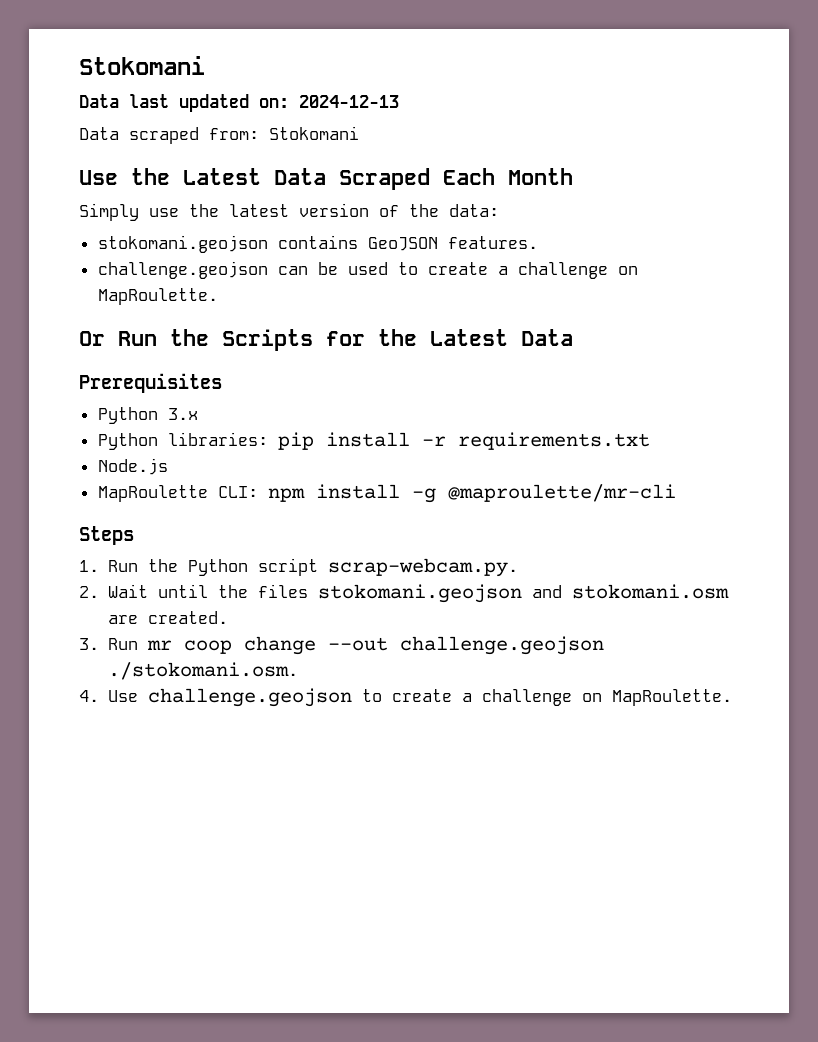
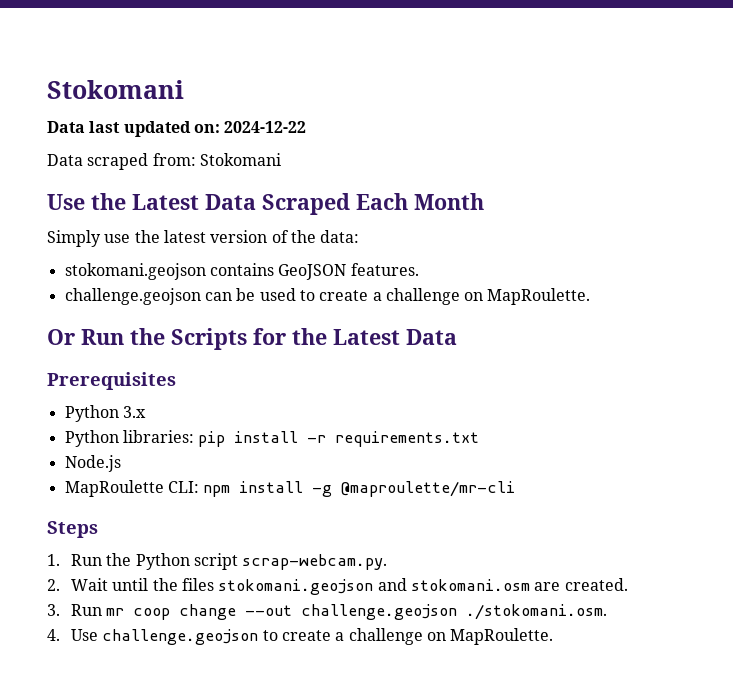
[299,95,399,108] 2024-12-13 -> [224,121,307,133] 2024-12-22

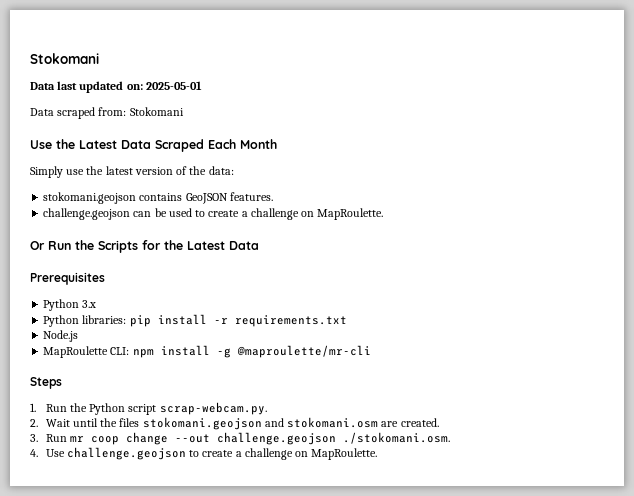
[224,121,307,133] 2024-12-22 -> [145,81,202,90] 2025-05-01

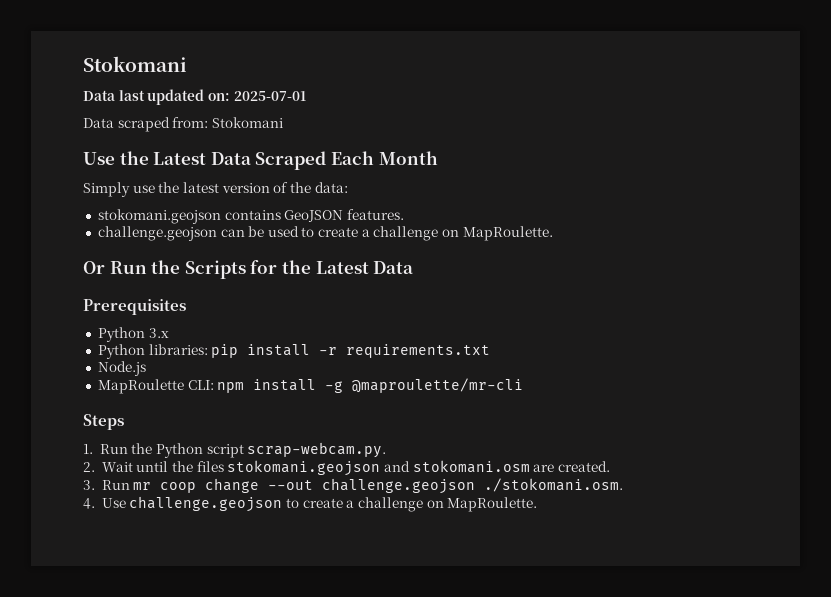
[145,81,202,90] 2025-05-01 -> [233,91,306,101] 2025-07-01

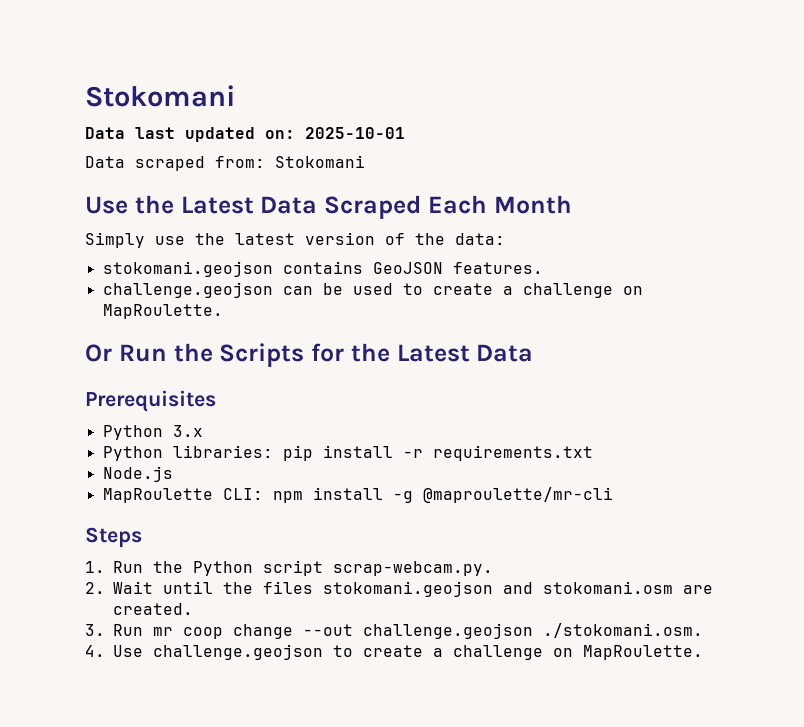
[233,91,306,101] 2025-07-01 -> [305,127,405,139] 2025-10-01

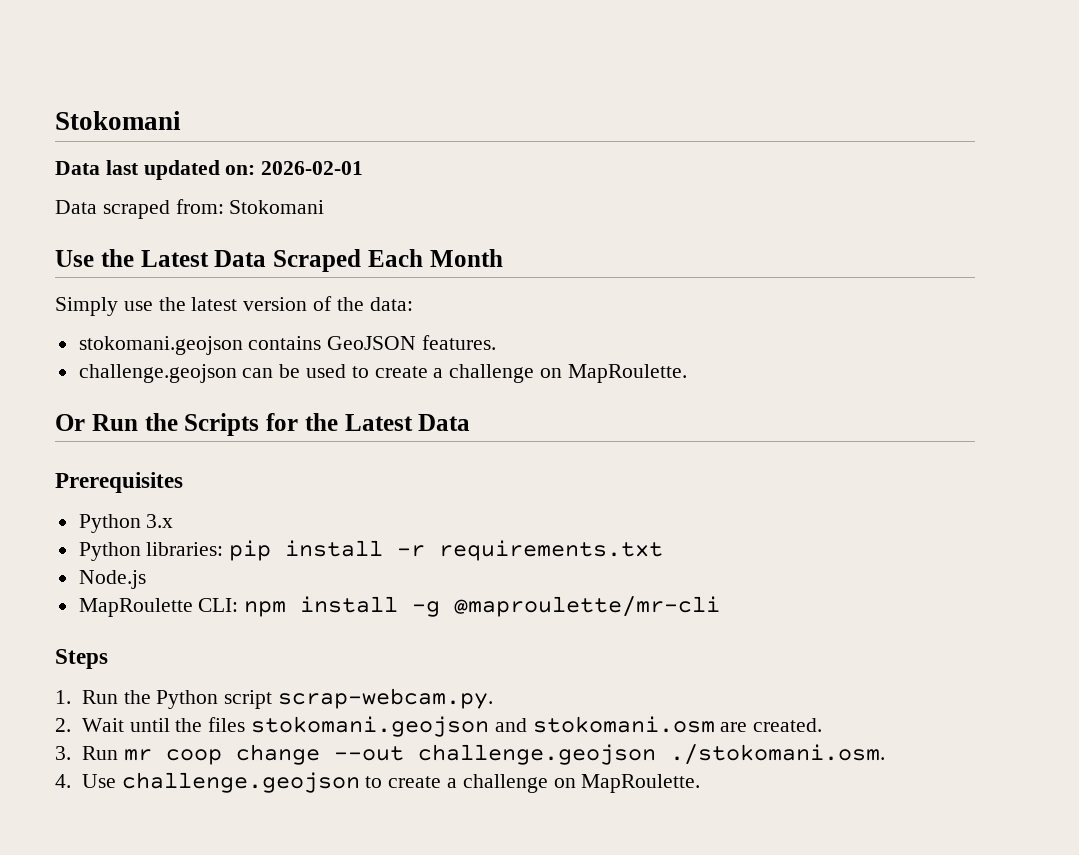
[305,127,405,139] 2025-10-01 -> [261,161,364,175] 2026-02-01

